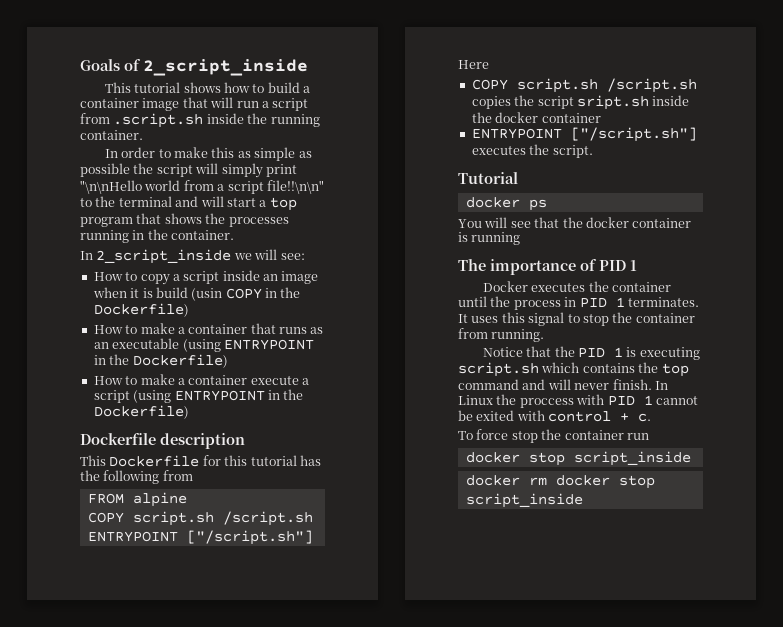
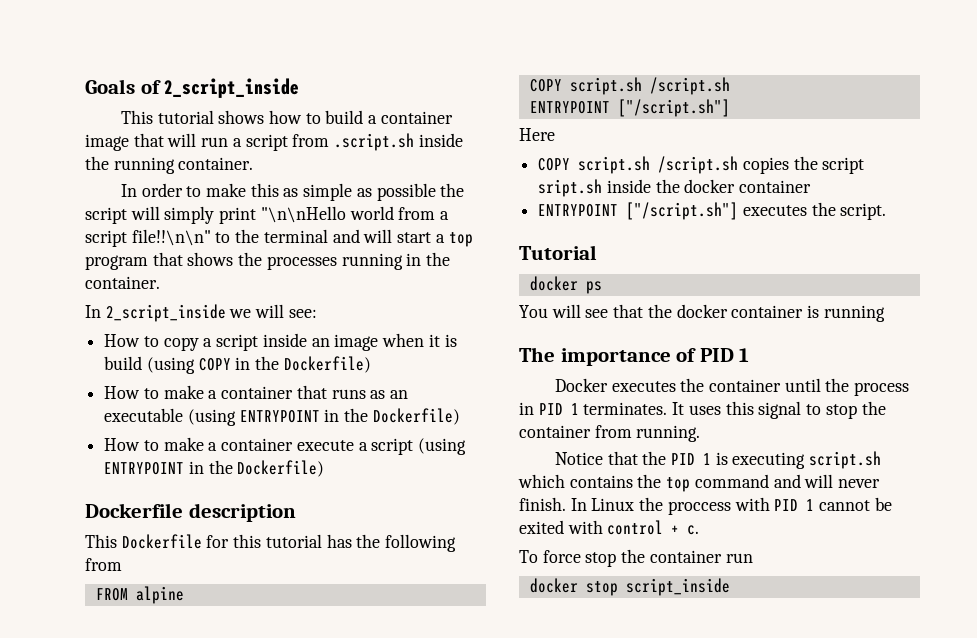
[191,288,223,301] (usin -> [146,357,195,374] (using
[465,475,655,489] [465,493,583,508] // docker rm docker stop script_inside -> (730, 587) none

